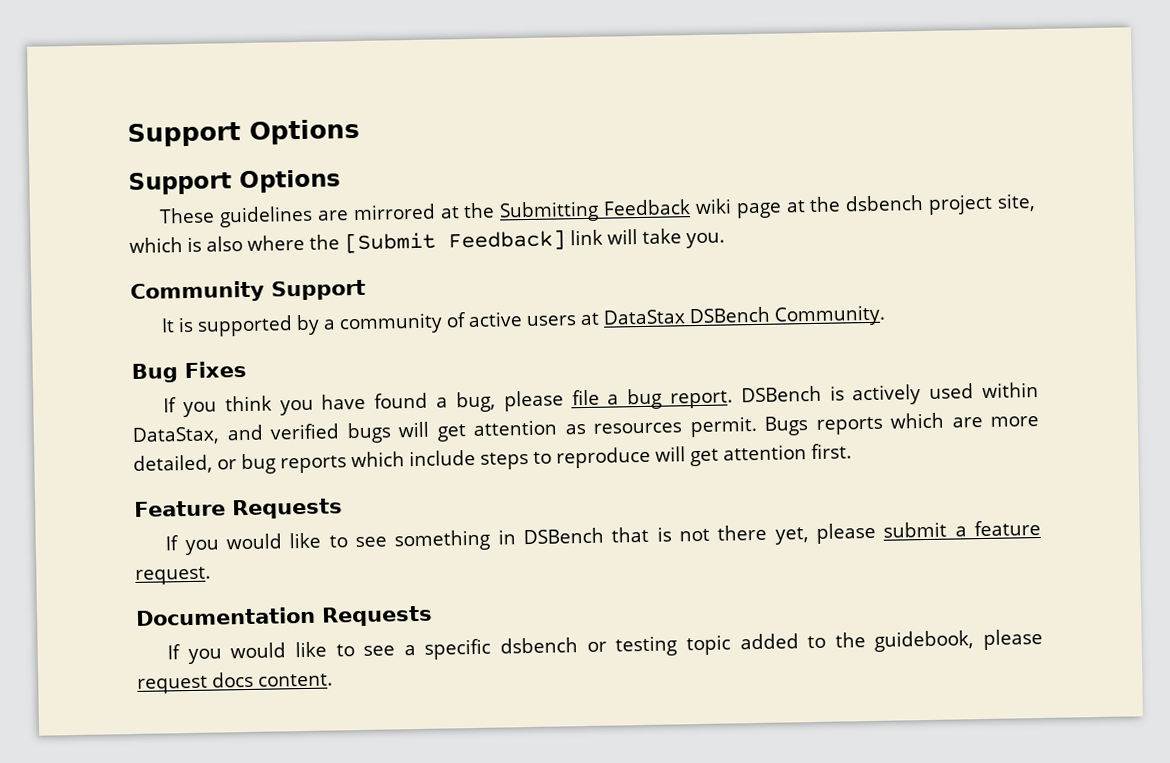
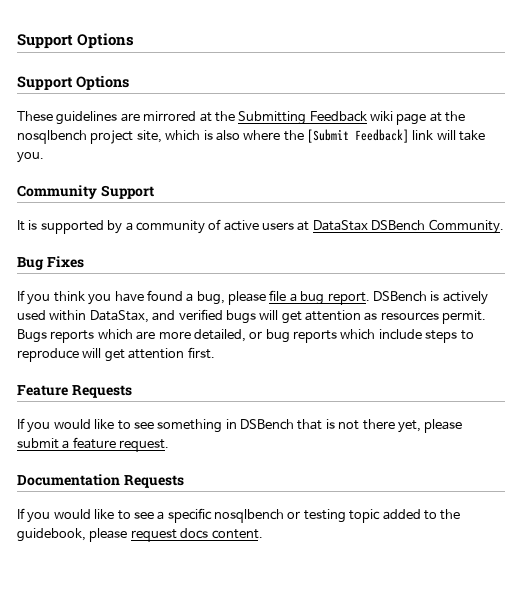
[845,194,925,212] dsbench -> [17,130,87,144] nosqlbench
[500,637,579,654] dsbench -> [214,509,284,523] nosqlbench

